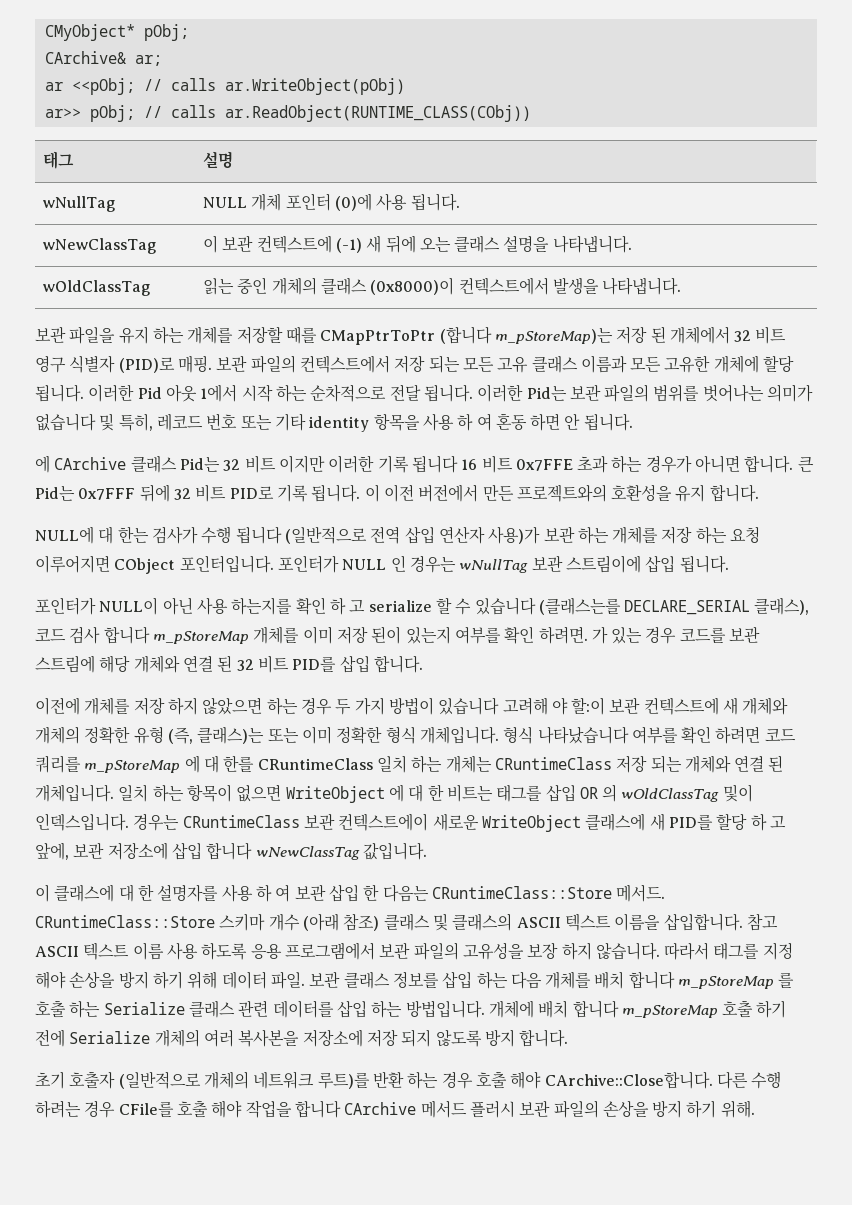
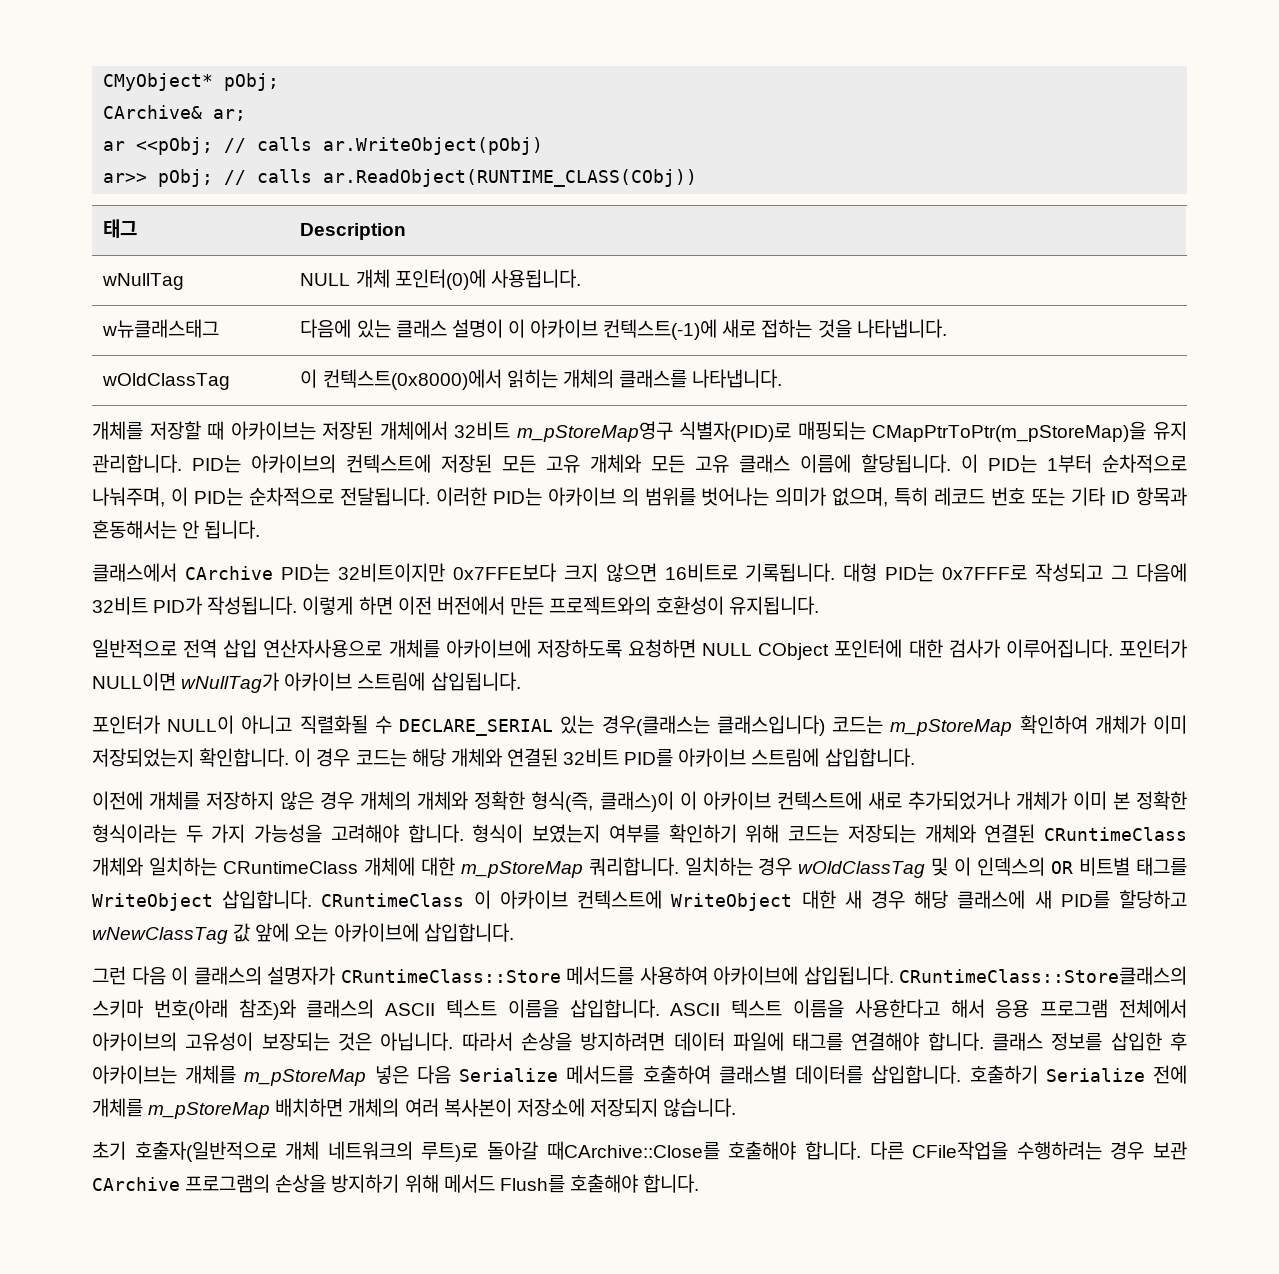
[202,151,233,168] 설명 -> [300,223,407,240] Description
[285,193,460,211] [42,238,157,254] [202,235,632,253] [42,280,151,296] [202,277,682,295] [35,326,787,345] [35,355,795,373] [35,384,814,402] [35,413,633,432] [35,455,814,473] [35,484,759,502] [35,526,761,544] [35,555,729,574] [35,597,810,615] [35,626,761,644] [35,655,423,673] [35,697,789,715] [35,726,796,744] [35,755,784,773] [35,784,753,803] [35,813,786,832] [35,842,427,860] [35,884,666,902] [35,913,448,931] 포인터 (0)에 사용 됩니다. // wNewClassTag | 이 보관 컨텍스트에 (-1) 새 뒤에 오는 클래스 설명을 나타냅니다. // wOldClassTag | 읽는 중인 개체의 클래스 (0x8000)이 컨텍스트에서 발생을 나타냅니다. // 보관 파일을 유지 하는 개체를 저장할 때를 CMapPtrToPtr (합니다 m_pStoreMap)는 저장 된 개체에서 32 비트 영구 식별자 (PID)로 매핑. 보관 파일의 컨텍스트에서 저장 되는 모든 고유 클래스 이름과 모든 고유한 개체에 할당 됩니다. 이러한 Pid 아웃 1에서 시작 하는 순차적으로 전달 됩니다. 이러한 Pid는 보관 파일의 범위를 벗어나는 의미가 없습니다 및 특히, 레코드 번호 또는 기타 identity 항목을 사용 하 여 혼동 하면 안 됩니다. // 에 CArchive 클래스 Pid는 32 비트 이지만 이러한 기록 됩니다 16 비트 0x7FFE 초과 하는 경우가 아니면 합니다. 큰 Pid는 0x7FFF 뒤에 32 비트 PID로 기록 됩니다. 이 이전 버전에서 만든 프로젝트와의 호환성을 유지 합니다. // NULL에 대 한는 검사가 수행 됩니다 (일반적으로 전역 삽입 연산자 사용)가 보관 하는 개체를 저장 하는 요청 이루어지면 CObject 포인터입니다. 포인터가 NULL 인 경우는 wNullTag 보관 스트림이에 삽입 됩니다. // 포인터가 NULL이 아닌 사용 하는지를 확인 하 고 serialize 할 수 있습니다 (클래스는를 DECLARE_SERIAL 클래스), 코드 검사 합니다 m_pStoreMap 개체를 이미 저장 된이 있는지 여부를 확인 하려면. 가 있는 경우 코드를 보관 스트림에 해당 개체와 연결 된 32 비트 PID를 삽입 합니다. // 이전에 개체를 저장 하지 않았으면 하는 경우 두 가지 방법이 있습니다 고려해 야 할:이 보관 컨텍스트에 새 개체와 개체의 정확한 유형 (즉, 클래스)는 또는 이미 정확한 형식 개체입니다. 형식 나타났습니다 여부를 확인 하려면 코드 쿼리를 m_pStoreMap 에 대 한를 CRuntimeClass 일치 하는 개체는 CRuntimeClass 저장 되는 개체와 연결 된 개체입니다. 일치 하는 항목이 없으면 WriteObject 에 대 한 비트는 태그를 삽입 OR 의 wOldClassTag 및이 인덱스입니다. 경우는 CRuntimeClass 보관 컨텍스트에이 새로운 WriteObject 클래스에 새 PID를 할당 하 고 앞에, 보관 저장소에 삽입 합니다 wNewClassTag 값입니다. // 이 클래스에 대 한 설명자를 사용 하 여 보관 삽입 한 다음는 CRuntimeClass::Store 메서드. CRuntimeClass::Store 스키마 개수 (아래 참조) 클래스 및 -> [394,269,581,290] [102,319,220,338] [300,319,947,340] [102,373,231,390] [300,369,783,390] [92,421,1187,442] [92,454,1187,473] [92,487,1187,507] [92,520,261,539] [92,563,1188,582] [92,596,820,615] [92,639,1187,660] [92,672,521,693] [92,715,1188,736] [92,748,915,767] [92,791,1187,812] [92,824,1187,843] [92,857,1187,878] [92,890,1187,911] [92,923,514,944] [92,966,1187,985] [92,999,296,1020] 포인터(0)에 사용됩니다. // w뉴클래스태그 | 다음에 있는 클래스 설명이 이 아카이브 컨텍스트(-1)에 새로 접하는 것을 나타냅니다. // wOldClassTag | 이 컨텍스트(0x8000)에서 읽히는 개체의 클래스를 나타냅니다. // 개체를 저장할 때 아카이브는 저장된 개체에서 32비트 m_pStoreMap영구 식별자(PID)로 매핑되는 CMapPtrToPtr(m_pStoreMap)을 유지 관리합니다. PID는 아카이브의 컨텍스트에 저장된 모든 고유 개체와 모든 고유 클래스 이름에 할당됩니다. 이 PID는 1부터 순차적으로 나눠주며, 이 PID는 순차적으로 전달됩니다. 이러한 PID는 아카이브 의 범위를 벗어나는 의미가 없으며, 특히 레코드 번호 또는 기타 ID 항목과 혼동해서는 안 됩니다. // 클래스에서 CArchive PID는 32비트이지만 0x7FFE보다 크지 않으면 16비트로 기록됩니다. 대형 PID는 0x7FFF로 작성되고 그 다음에 32비트 PID가 작성됩니다. 이렇게 하면 이전 버전에서 만든 프로젝트와의 호환성이 유지됩니다. // 일반적으로 전역 삽입 연산자사용으로 개체를 아카이브에 저장하도록 요청하면 NULL CObject 포인터에 대한 검사가 이루어집니다. 포인터가 NULL이면 wNullTag가 아카이브 스트림에 삽입됩니다. // 포인터가 NULL이 아니고 직렬화될 수 DECLARE_SERIAL 있는 경우(클래스는 클래스입니다) 코드는 m_pStoreMap 확인하여 개체가 이미 저장되었는지 확인합니다. 이 경우 코드는 해당 개체와 연결된 32비트 PID를 아카이브 스트림에 삽입합니다. // 이전에 개체를 저장하지 않은 경우 개체의 개체와 정확한 형식(즉, 클래스)이 이 아카이브 컨텍스트에 새로 추가되었거나 개체가 이미 본 정확한 형식이라는 두 가지 가능성을 고려해야 합니다. 형식이 보였는지 여부를 확인하기 위해 코드는 저장되는 개체와 연결된 CRuntimeClass 개체와 일치하는 CRuntimeClass 개체에 대한 m_pStoreMap 쿼리합니다. 일치하는 경우 wOldClassTag 및 이 인덱스의 OR 비트별 태그를 WriteObject 삽입합니다. CRuntimeClass 이 아카이브 컨텍스트에 WriteObject 대한 새 경우 해당 클래스에 새 PID를 할당하고 wNewClassTag 값 앞에 오는 아카이브에 삽입합니다. // 그런 다음 이 클래스의 설명자가 CRuntimeClass::Store 메서드를 사용하여 아카이브에 삽입됩니다. CRuntimeClass::Store클래스의 스키마 번호(아래 참조)와
[746,913,778,931] [35,942,793,960] [35,971,795,989] [35,1000,787,1018] [35,1029,569,1047] [35,1071,782,1089] [35,1100,755,1118] 참고 ASCII 텍스트 이름 사용 하도록 응용 프로그램에서 보관 파일의 고유성을 보장 하지 않습니다. 따라서 태그를 지정 해야 손상을 방지 하기 위해 데이터 파일. 보관 클래스 정보를 삽입 하는 다음 개체를 배치 합니다 m_pStoreMap 를 호출 하는 Serialize 클래스 관련 데이터를 삽입 하는 방법입니다. 개체에 배치 합니다 m_pStoreMap 호출 하기 전에 Serialize 개체의 여러 복사본을 저장소에 저장 되지 않도록 방지 합니다. // 초기 호출자 (일반적으로 개체의 네트워크 루트)를 반환 하는 경우 호출 해야 CArchive::Close합니다. 다른 수행 하려는 경우 CFile를 호출 해야 작업을 합니다 CArchive 메서드 플러시 보관 파일의 손상을 방지 하기 위해. -> [670,999,1187,1018] [92,1032,1187,1051] [92,1065,1188,1086] [92,1098,737,1119] [92,1141,1187,1162] [92,1174,700,1193] ASCII 텍스트 이름을 사용한다고 해서 응용 프로그램 전체에서 아카이브의 고유성이 보장되는 것은 아닙니다. 따라서 손상을 방지하려면 데이터 파일에 태그를 연결해야 합니다. 클래스 정보를 삽입한 후 아카이브는 개체를 m_pStoreMap 넣은 다음 Serialize 메서드를 호출하여 클래스별 데이터를 삽입합니다. 호출하기 Serialize 전에 개체를 m_pStoreMap 배치하면 개체의 여러 복사본이 저장소에 저장되지 않습니다. // 초기 호출자(일반적으로 개체 네트워크의 루트)로 돌아갈 때CArchive::Close를 호출해야 합니다. 다른 CFile작업을 수행하려는 경우 보관 CArchive 프로그램의 손상을 방지하기 위해 메서드 Flush를 호출해야 합니다.

